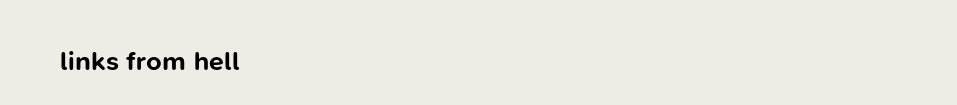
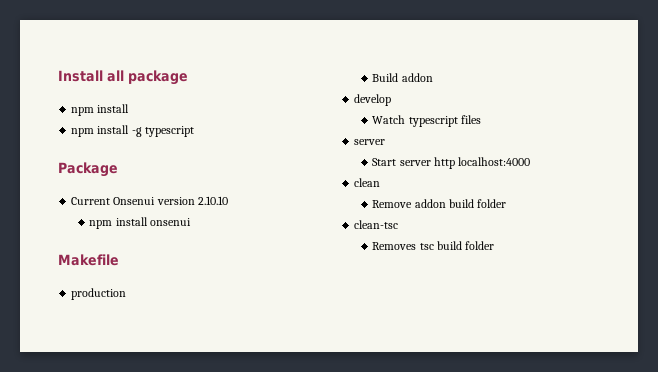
[60,51,240,71] links from hell -> [58,70,188,85] [71,104,130,116] [71,125,194,137] [58,162,118,177] [71,196,228,205] [89,217,191,229] [58,254,119,266] [71,288,127,300] [372,73,433,82] [354,94,392,106] [372,115,481,127] [354,139,386,145] [372,157,531,169] [354,178,381,187] [372,199,507,208] [354,220,399,229] [372,241,495,250] Install all package // npm install // npm install -g typescript // Package // Current Onsenui version 2.10.10 // npm install onsenui // Makefile // production // Build addon // develop // Watch typescript files // server // Start server http localhost:4000 // clean // Remove addon build folder // clean-tsc // Removes tsc build folder

